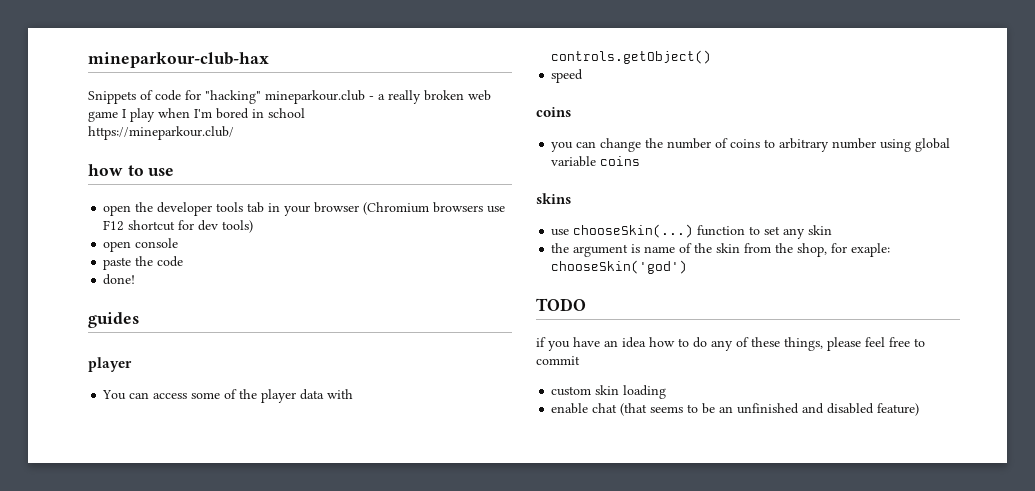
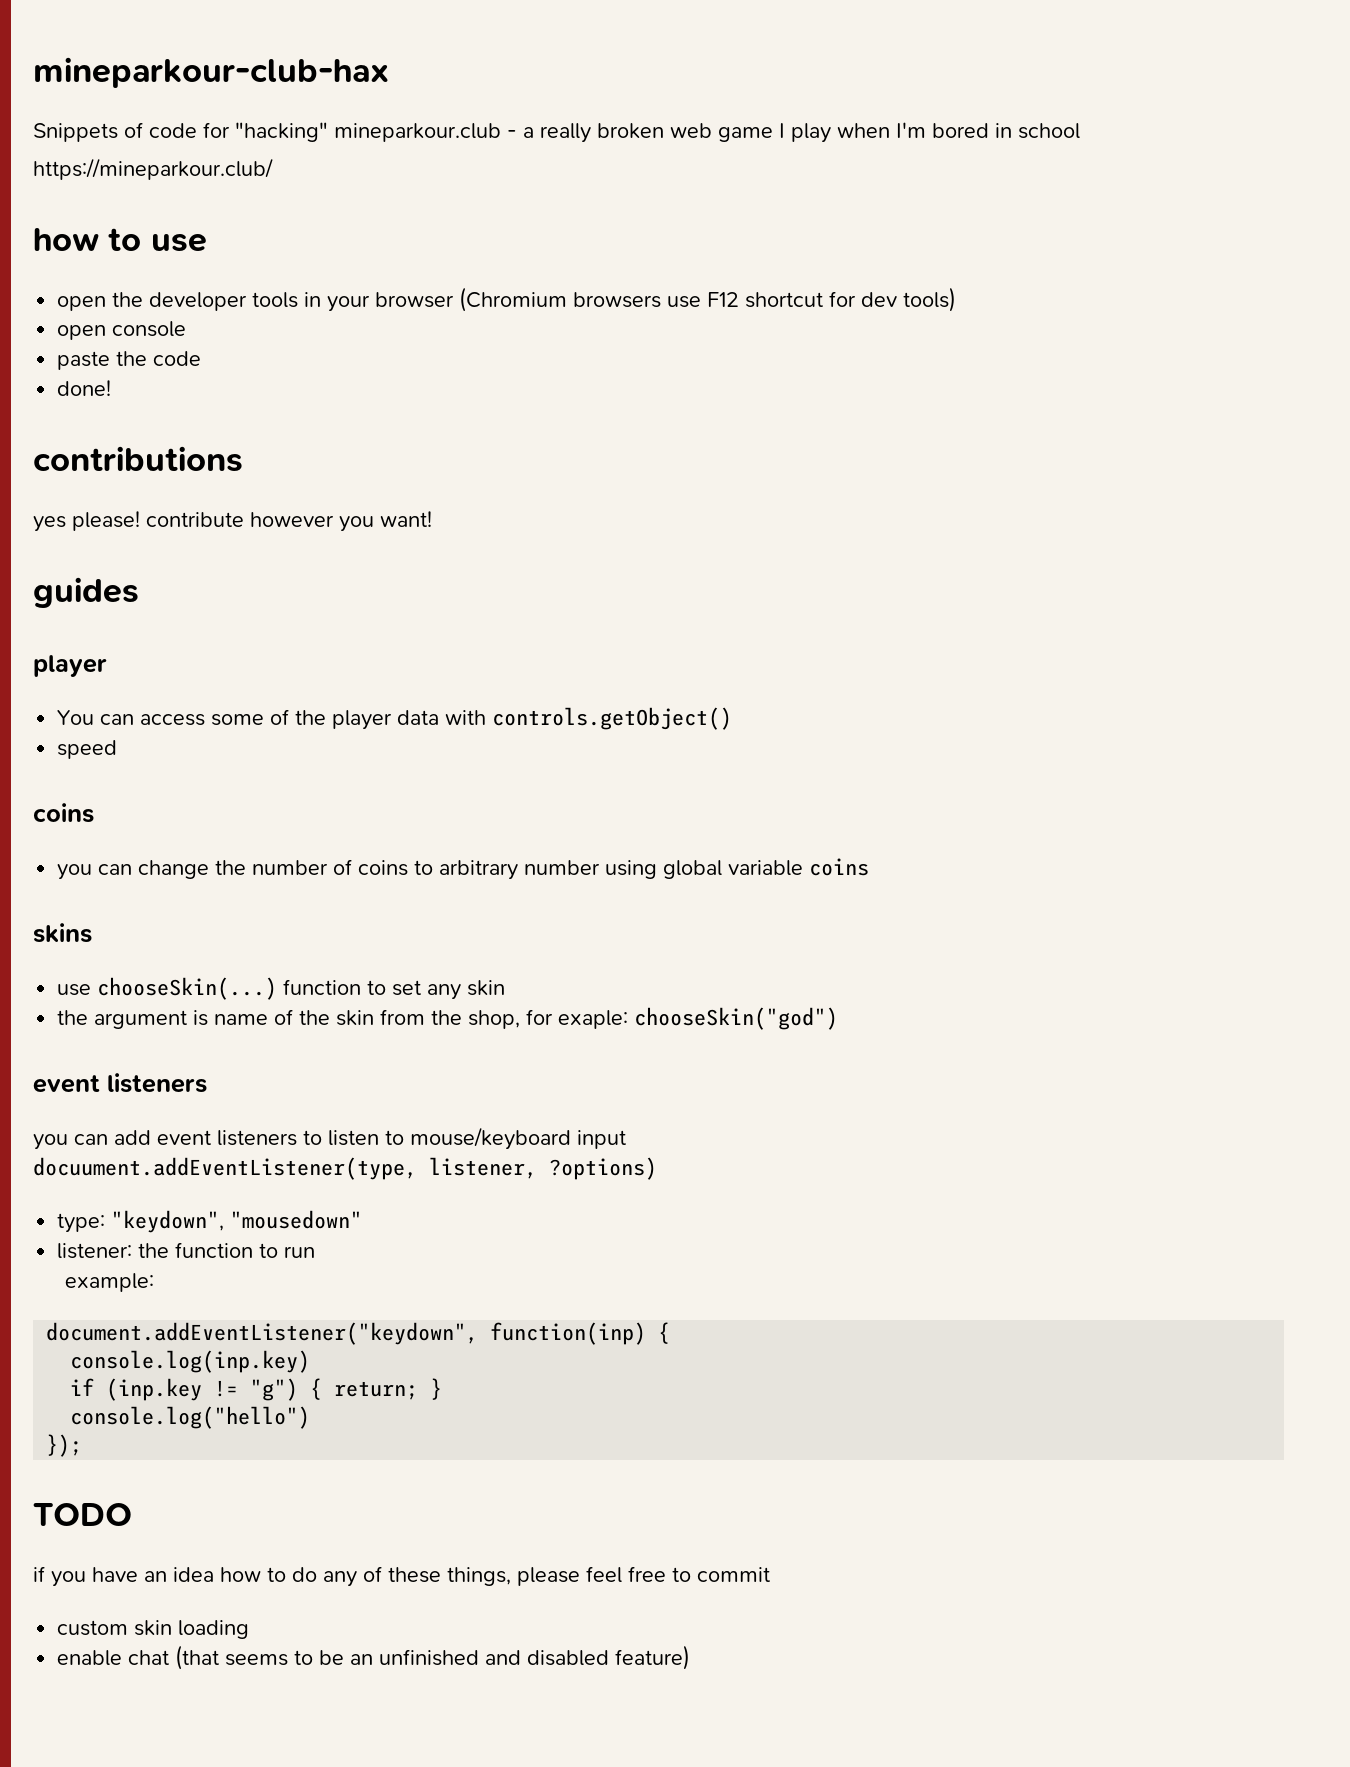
[247,202,265,213] tab -> (299, 300) none
(136, 279) none -> [33,446,243,472] [33,511,432,532] // contributions // yes please! contribute however you want!
[551,260,688,274] chooseSkin('god') -> [634,1007,839,1030] [33,1073,207,1093] [33,1127,626,1150] [33,1157,657,1180] [57,1210,363,1233] [57,1242,316,1259] [65,1273,155,1292] [46,1322,671,1345] [70,1350,311,1373] [70,1378,443,1401] [70,1406,311,1429] [46,1434,83,1457] chooseSkin("god") // event listeners // you can add event listeners to listen to mouse/keyboard input // docuument.addEventListener(type, listener, ?options) // type: "keydown", "mousedown" // listener: the function to run // example: // document.addEventListener("keydown", function(inp) { // console.log(inp.key) // if (inp.key != "g") { return; } // console.log("hello") // });

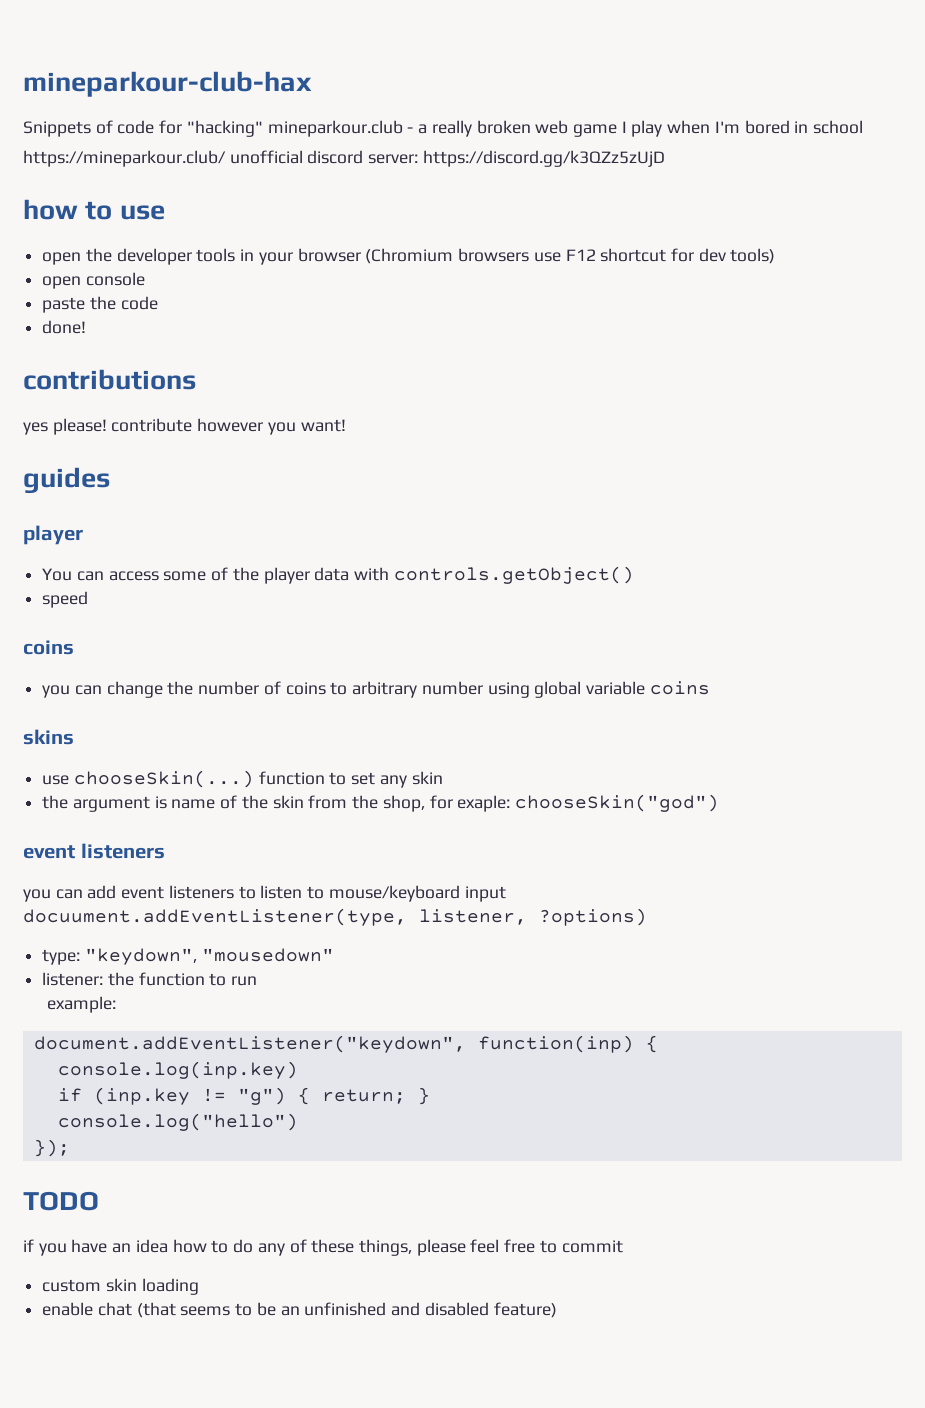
(273, 169) none -> [229,150,665,167] unofficial discord server: https://discord.gg/k3QZz5zUjD

